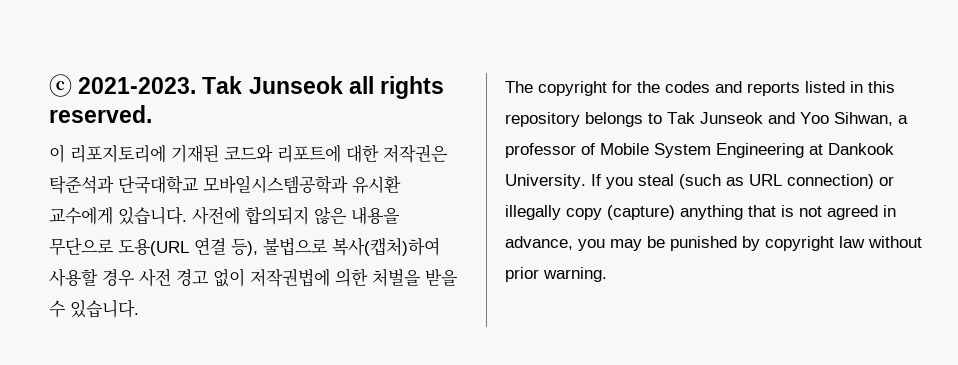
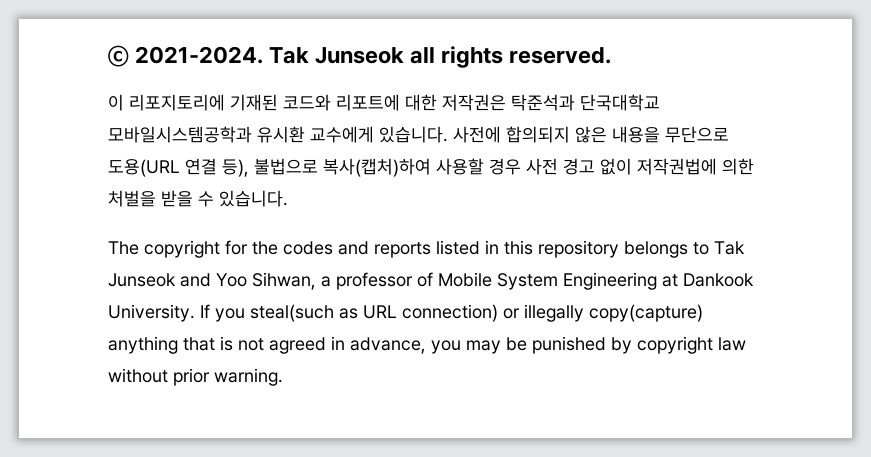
[78,77,197,94] 2021-2023. -> [135,46,264,64] 2021-2024.
[638,174,721,189] steal (such -> [250,304,334,322] steal(such
[566,205,675,220] copy (capture) -> [589,304,703,322] copy(capture)

